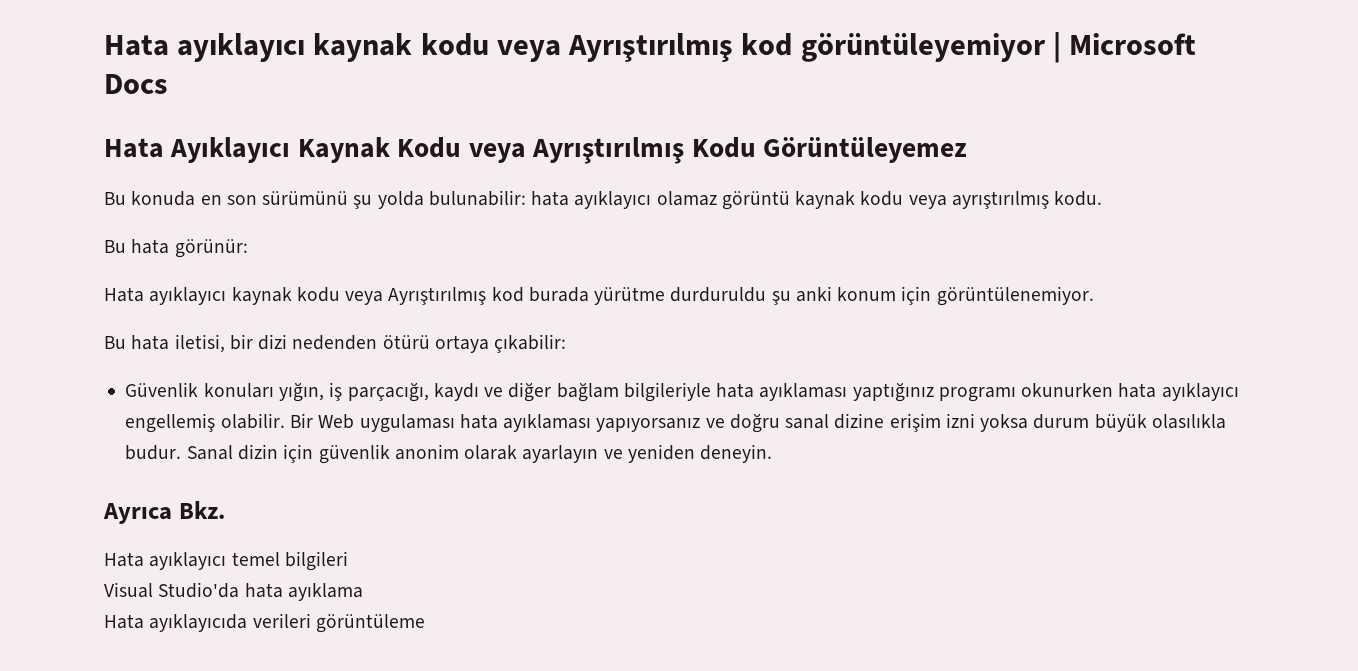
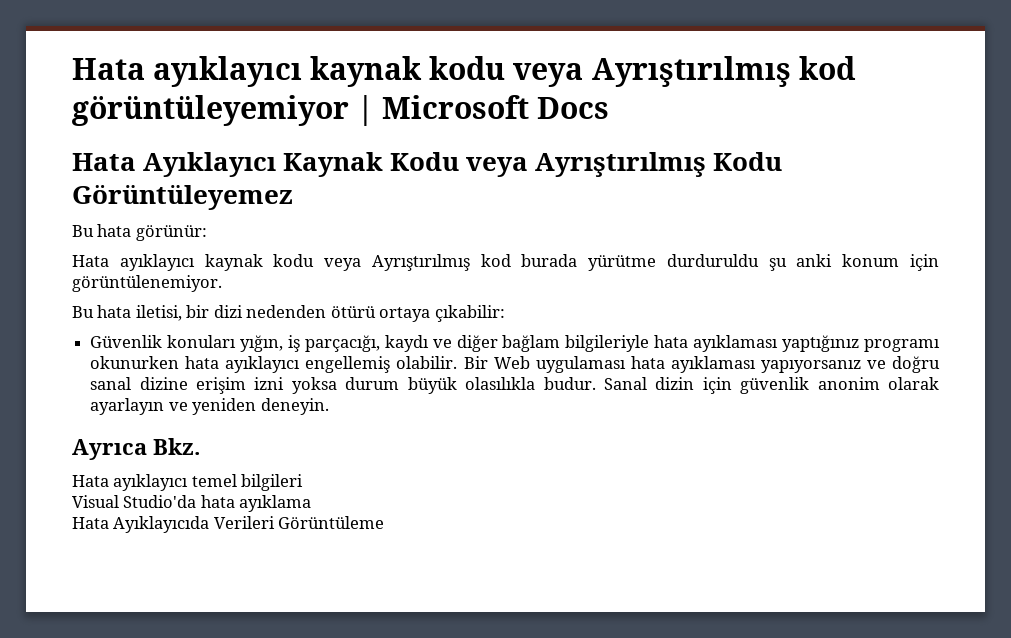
[104,190,1103,210] // Bu konuda en son sürümünü şu yolda bulunabilir: hata ayıklayıcı olamaz görüntü kaynak kodu veya ayrıştırılmış kodu. -> (293, 197) none
[149,613,425,633] ayıklayıcıda verileri görüntüleme -> [113,516,385,533] Ayıklayıcıda Verileri Görüntüleme

